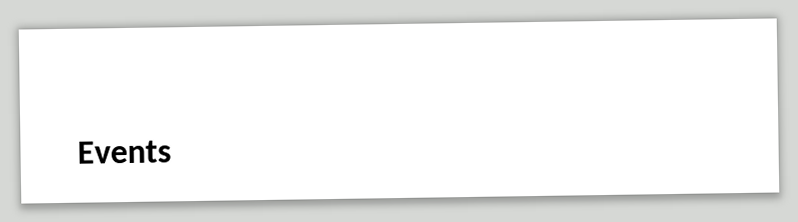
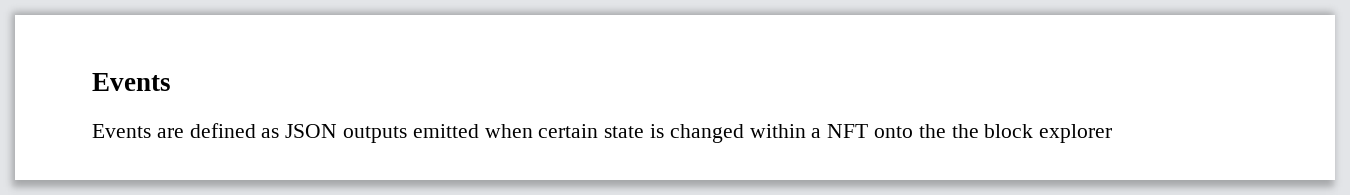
[77,140,172,164] Events -> [92,73,171,91] [92,123,1113,143] Events // Events are defined as JSON outputs emitted when certain state is changed within a NFT onto the the block explorer

